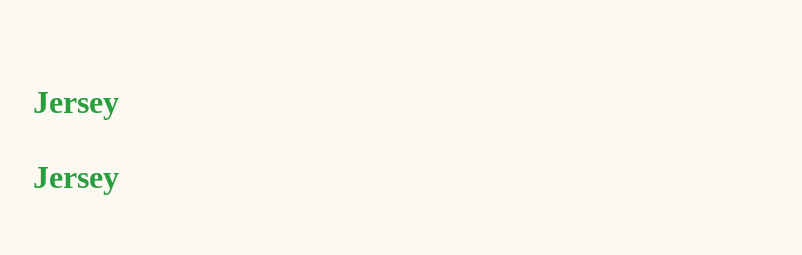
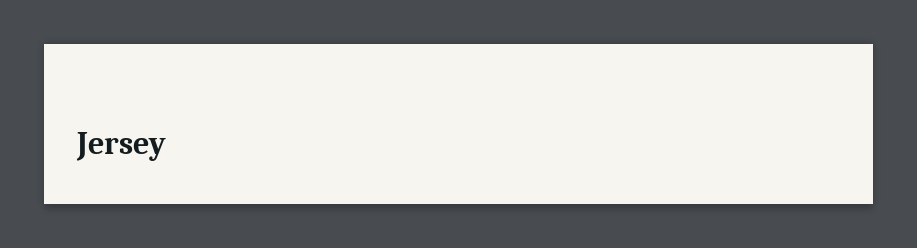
[33,92,119,120] [33,167,119,195] Jersey // Jersey -> [76,132,166,161] Jersey

